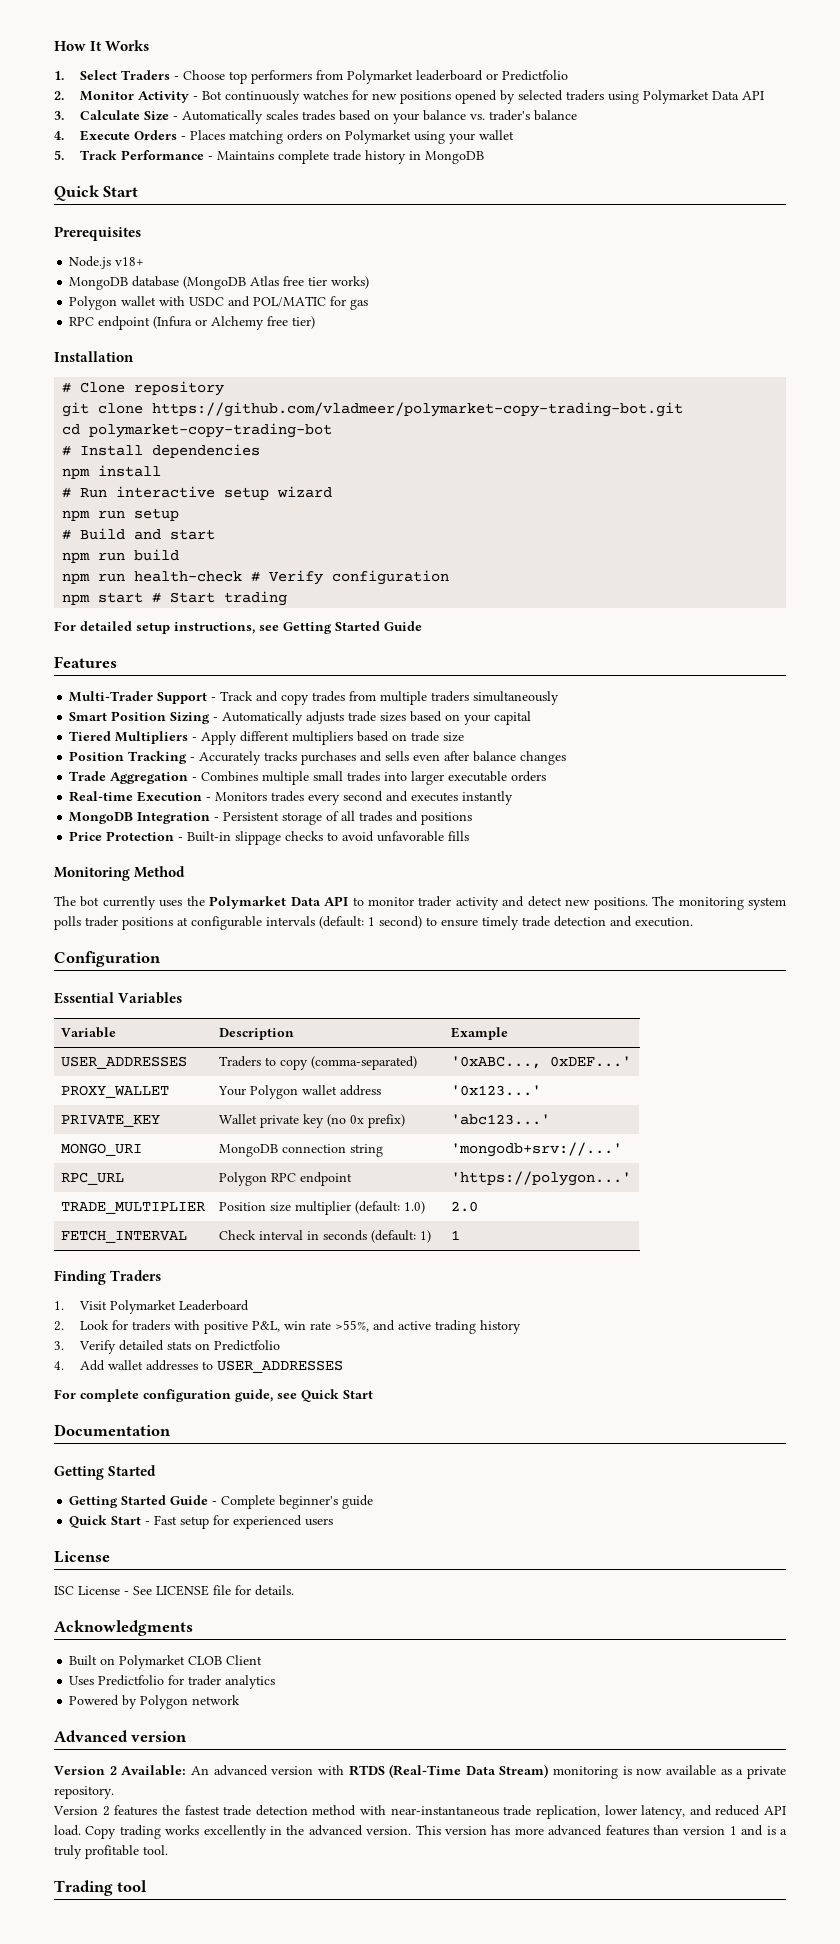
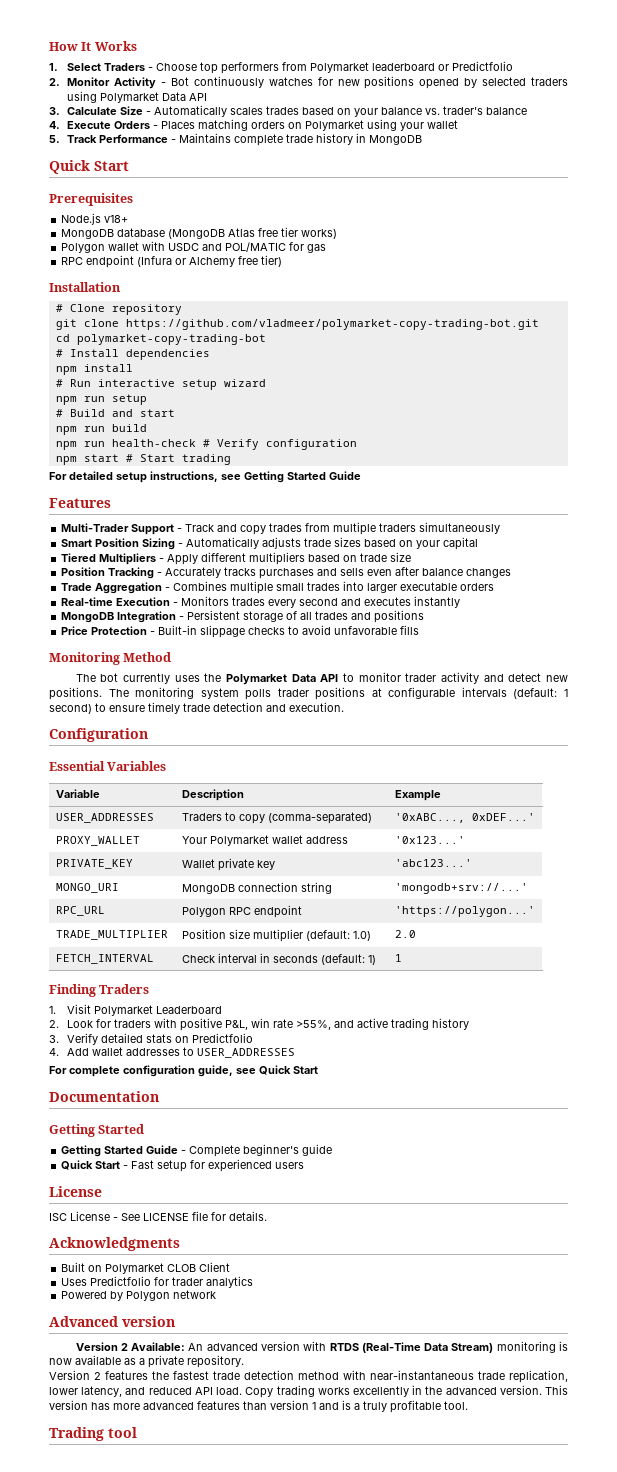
[249,1085,298,1099] Polygon -> [209,835,269,846] Polymarket
[326,1114,405,1128] (no 0x prefix) -> (275, 865) none

